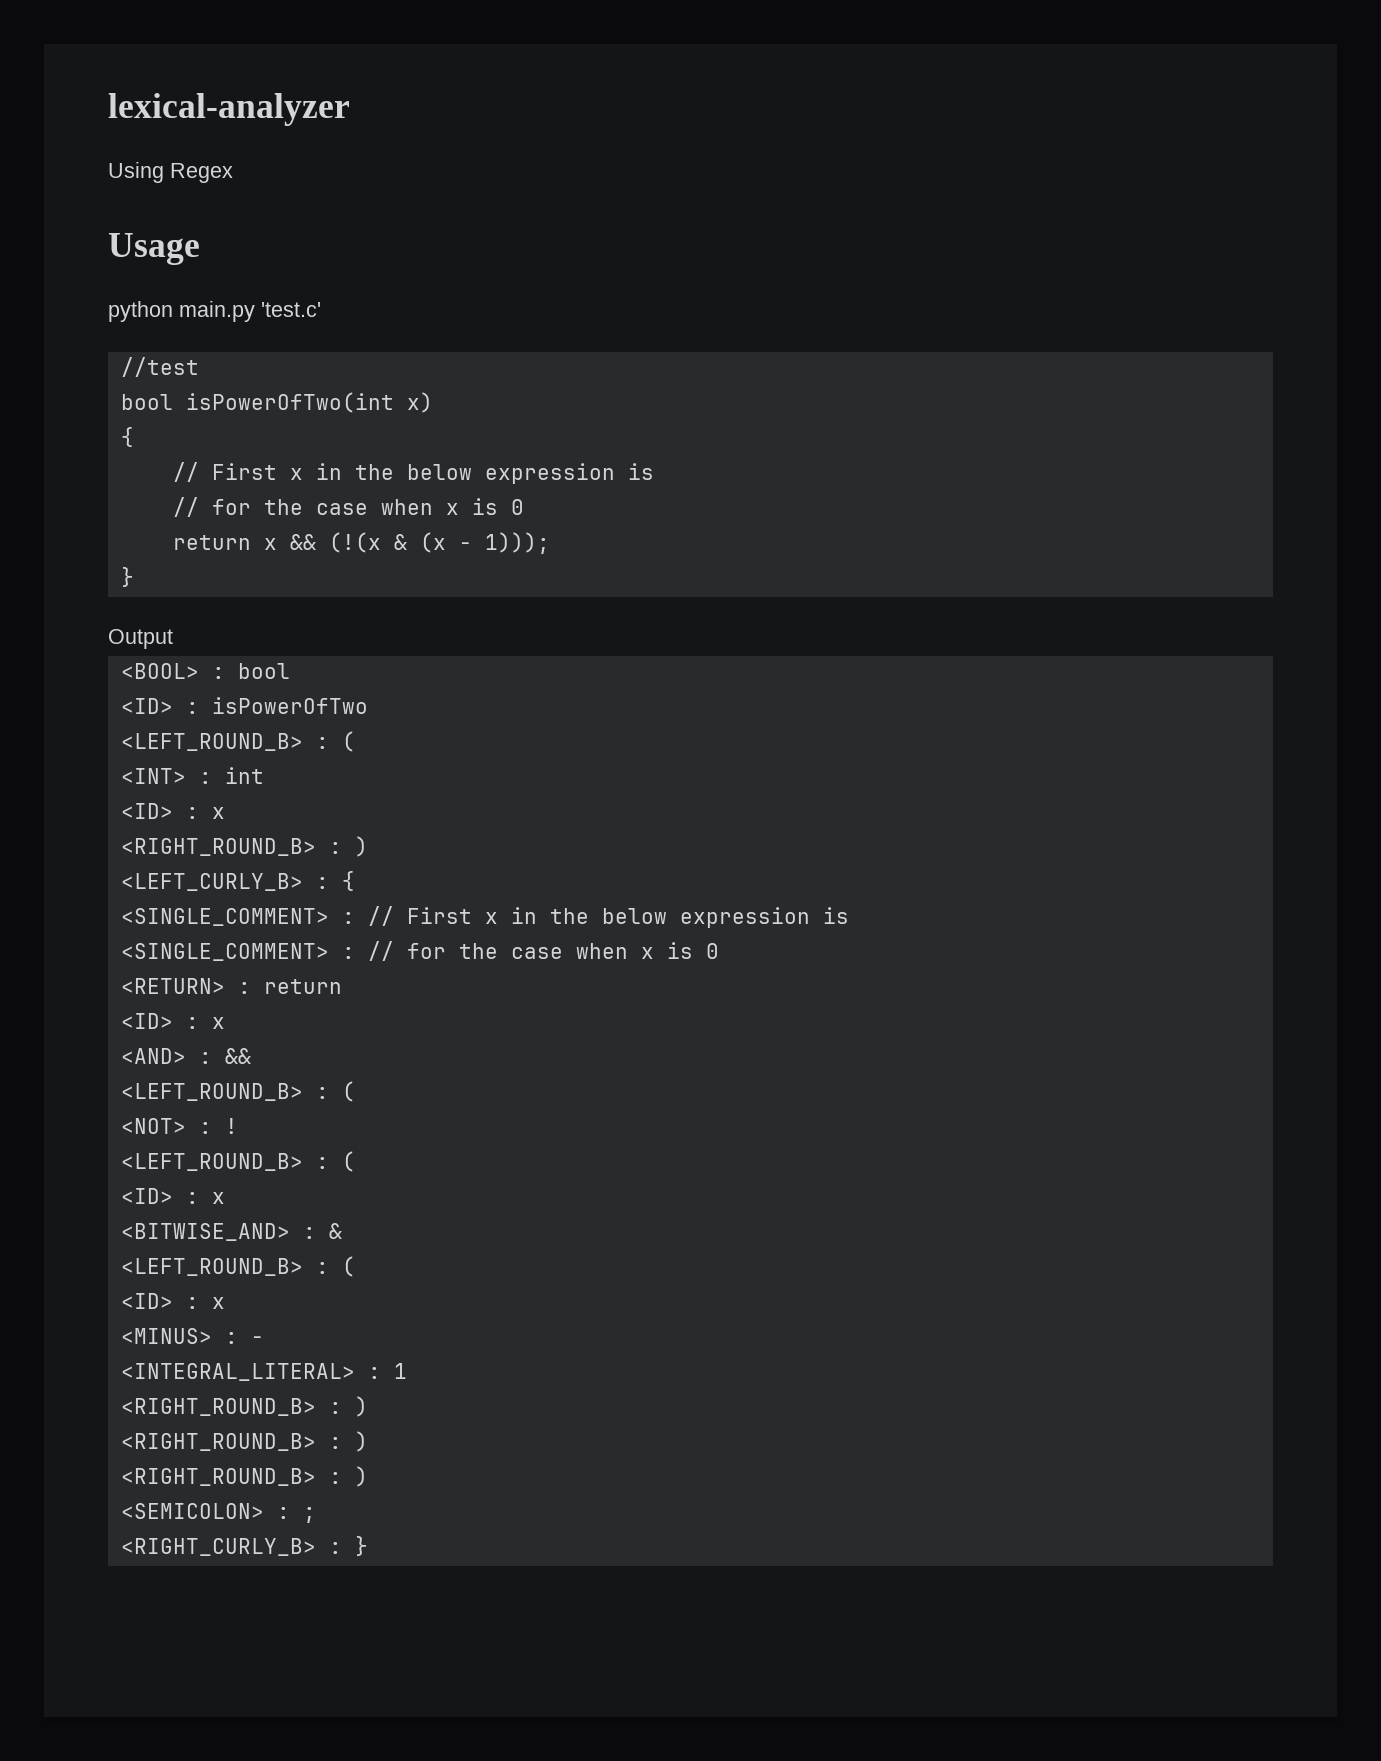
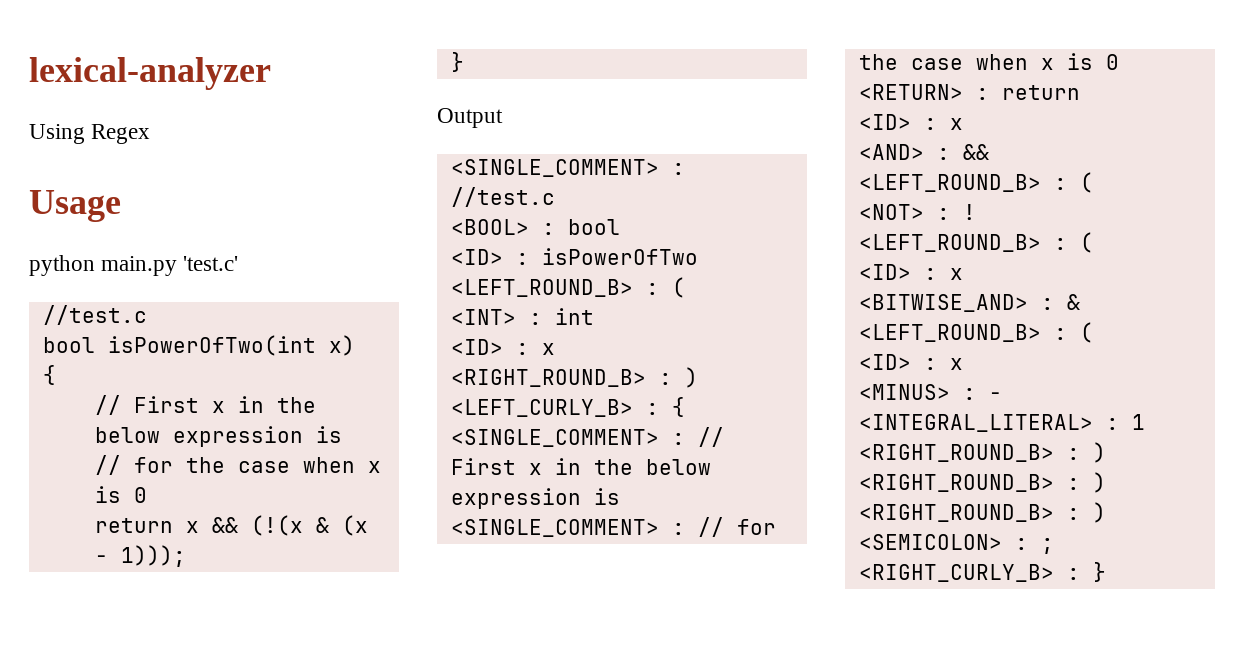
[120,357,199,377] //test -> [42,305,147,325] //test.c
(173, 639) none -> [450,159,685,177] [450,187,555,207] // <SINGLE_COMMENT> : //test.c

